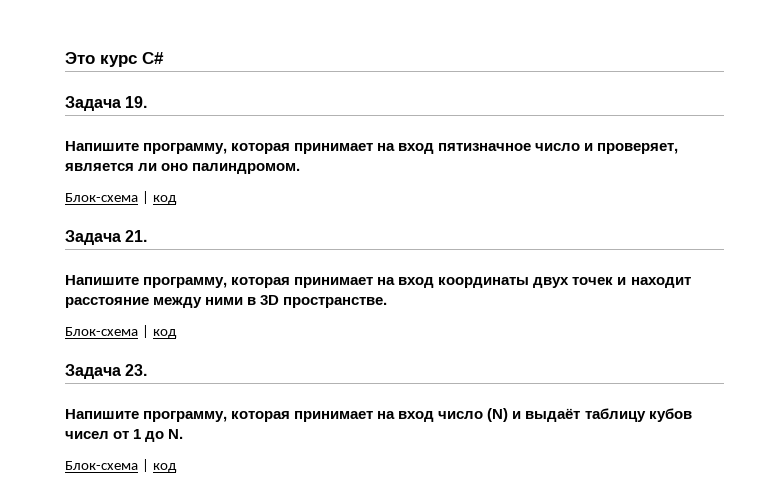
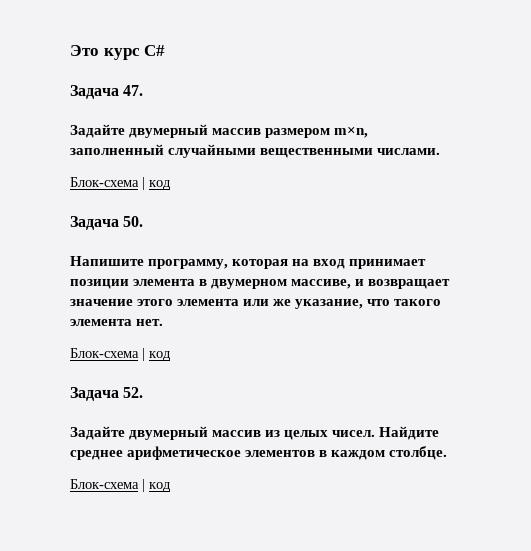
[125,96,148,108] [65,141,679,154] [65,163,301,174] [65,191,177,204] [65,230,148,245] [65,275,691,288] [65,295,388,308] [65,325,177,338] [65,364,148,379] [65,408,692,422] [65,429,184,442] 19. // Напишите программу, которая принимает на вход пятизначное число и проверяет, является ли оно палиндромом. // Блок-схема | код // Задача 21. // Напишите программу, которая принимает на вход координаты двух точек и находит расстояние между ними в 3D пространстве. // Блок-схема | код // Задача 23. // Напишите программу, которая принимает на вход число (N) и выдаёт таблицу кубов чисел от 1 до N. -> [123,85,144,96] [70,124,369,138] [70,144,441,158] [70,177,171,190] [70,216,144,230] [70,256,427,269] [70,279,451,289] [70,299,442,309] [70,319,164,326] [70,348,171,361] [70,387,144,401] [70,426,440,440] [70,446,448,460] 47. // Задайте двумерный массив размером m×n, заполненный случайными вещественными числами. // Блок-схема | код // Задача 50. // Напишите программу, которая на вход принимает позиции элемента в двумерном массиве, и возвращает значение этого элемента или же указание, что такого элемента нет. // Блок-схема | код // Задача 52. // Задайте двумерный массив из целых чисел. Найдите среднее арифметическое элементов в каждом столбце.

